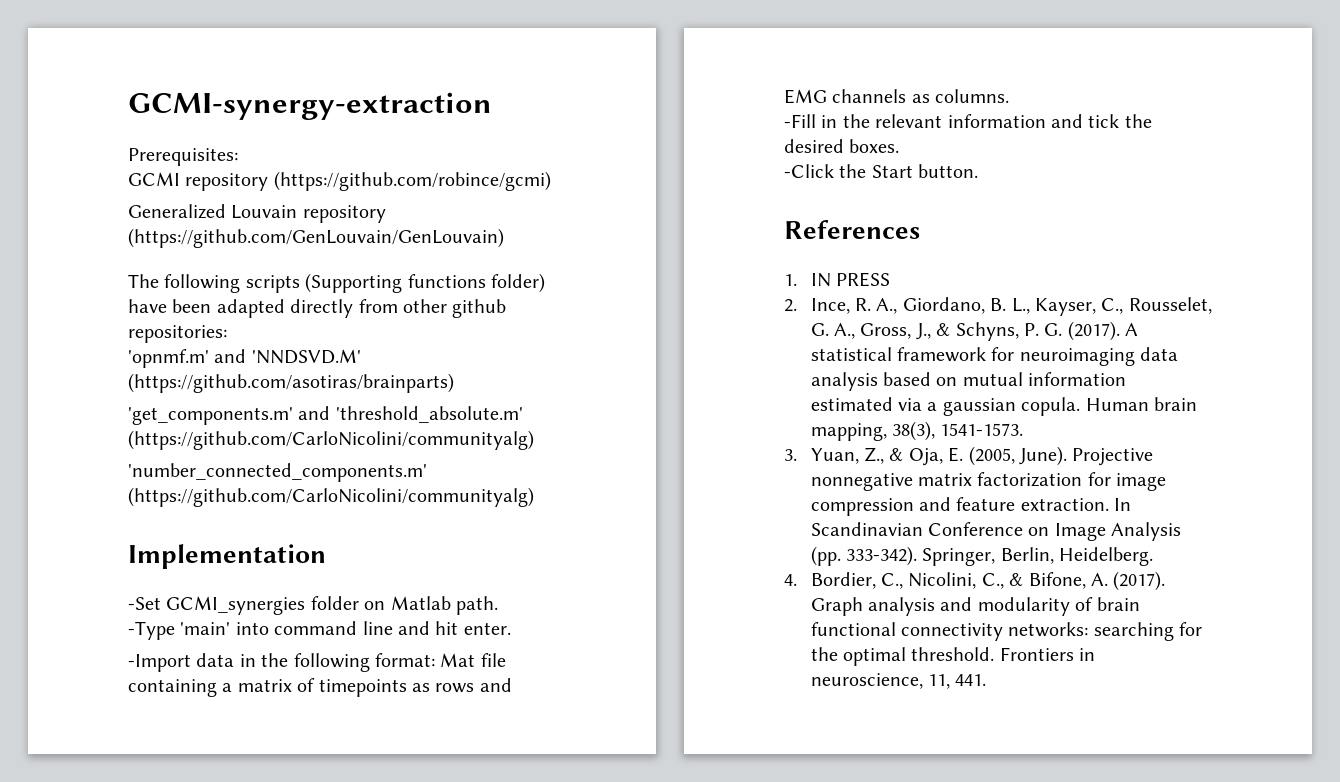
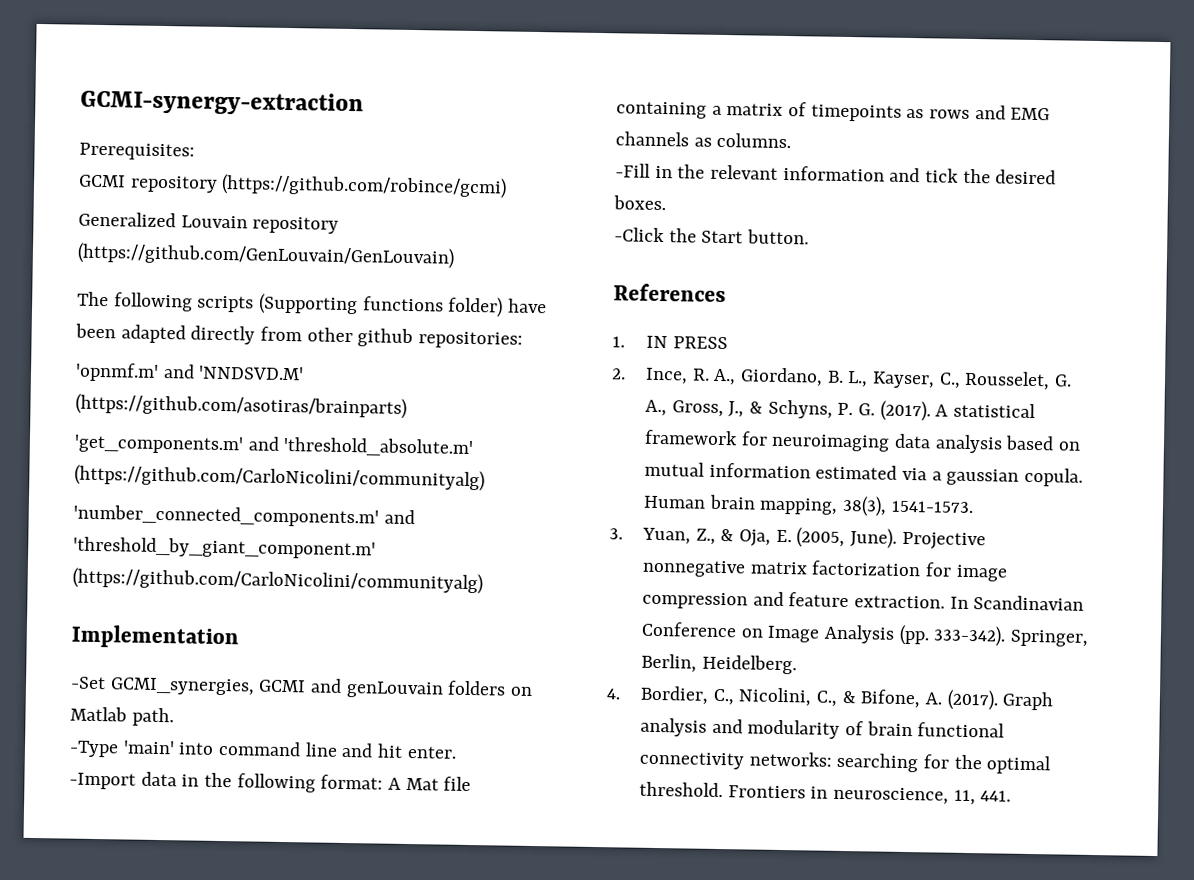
(427, 472) none -> [383,509,415,525] [73,536,376,560] and 'threshold_by_giant_component.m'
[166,596,359,615] GCMI_synergies folder -> [109,677,507,699] GCMI_synergies, GCMI and genLouvain folders
(435, 660) none -> [388,777,402,790] A

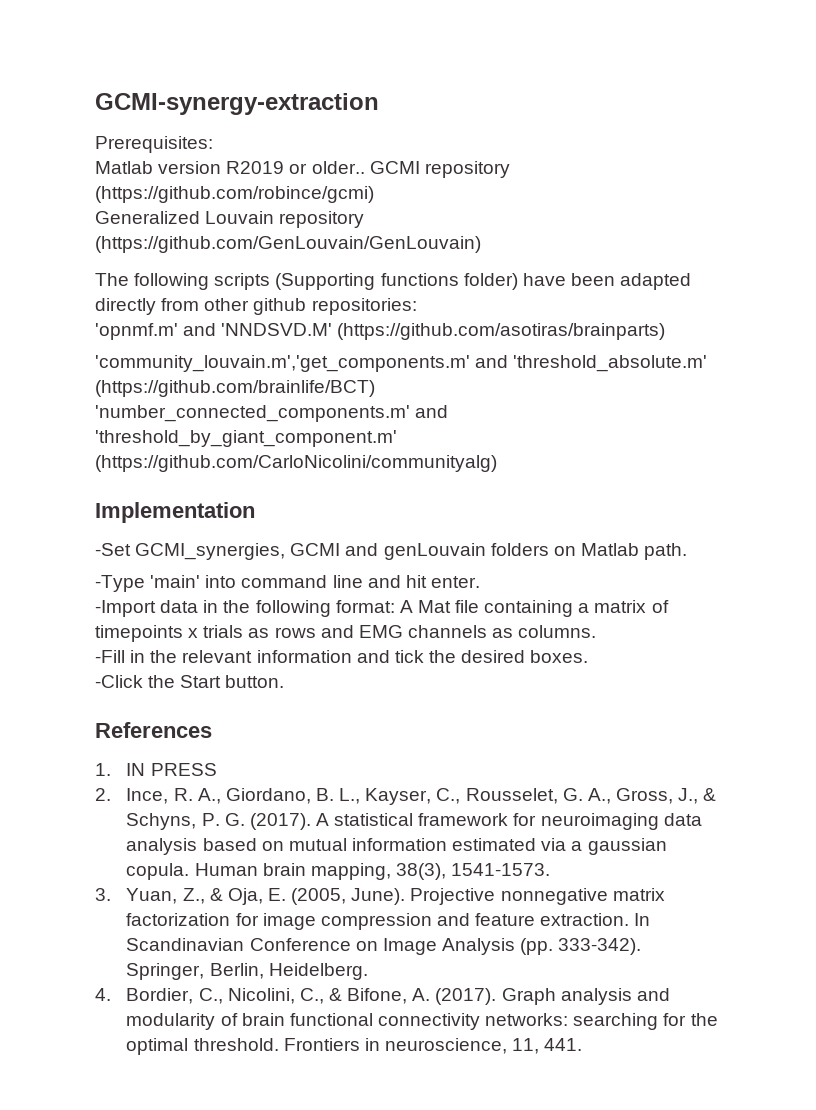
(195, 151) none -> [95,161,365,174] Matlab version R2019 or older..
[74,434,243,455] 'get_components.m' -> [95,355,470,372] 'community_louvain.m','get_components.m'
[74,464,485,492] (https://github.com/CarloNicolini/communityalg) -> [95,380,375,397] (https://github.com/brainlife/BCT)
(902, 113) none -> [188,625,244,638] x trials

